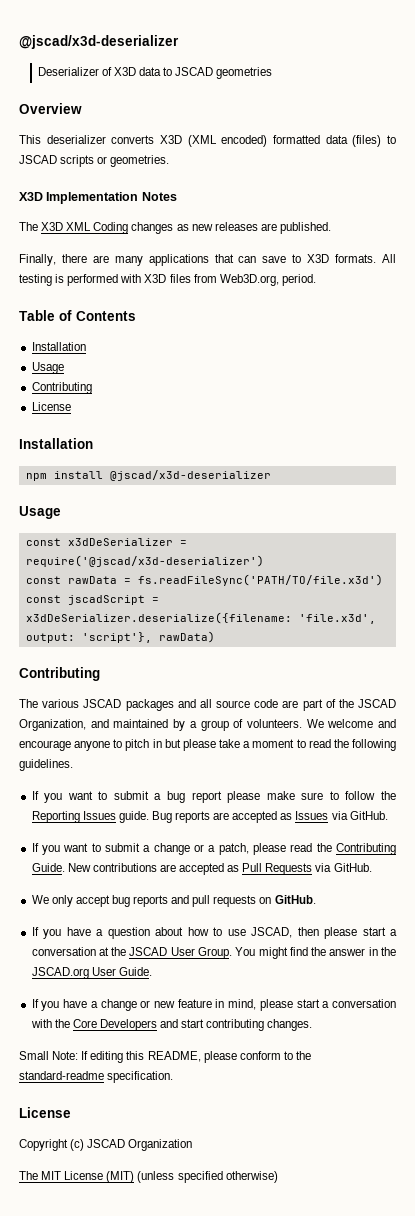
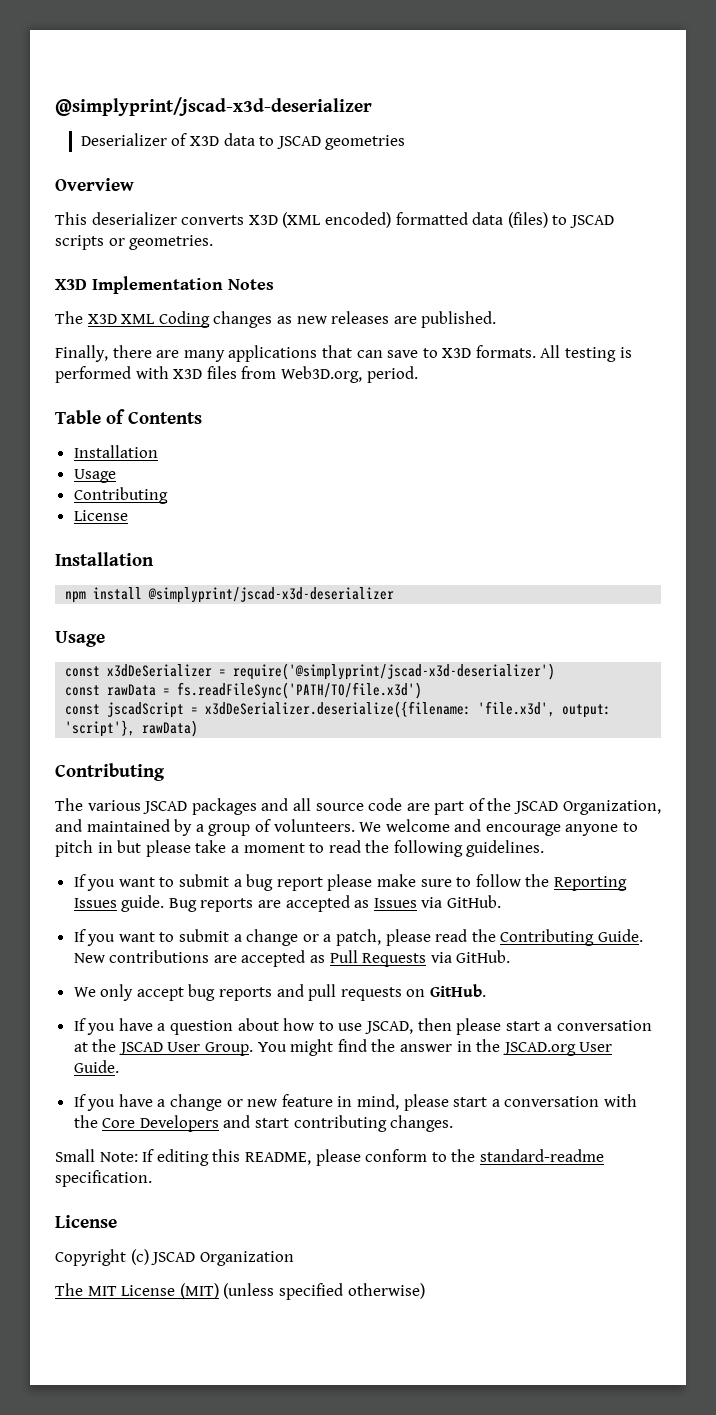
[19,35,179,49] @jscad/x3d-deserializer -> [55,97,372,116] @simplyprint/jscad-x3d-deserializer
[109,470,271,481] @jscad/x3d-deserializer -> [148,587,395,603] @simplyprint/jscad-x3d-deserializer
[25,555,264,567] require('@jscad/x3d-deserializer') -> [233,663,556,680] require('@simplyprint/jscad-x3d-deserializer')

